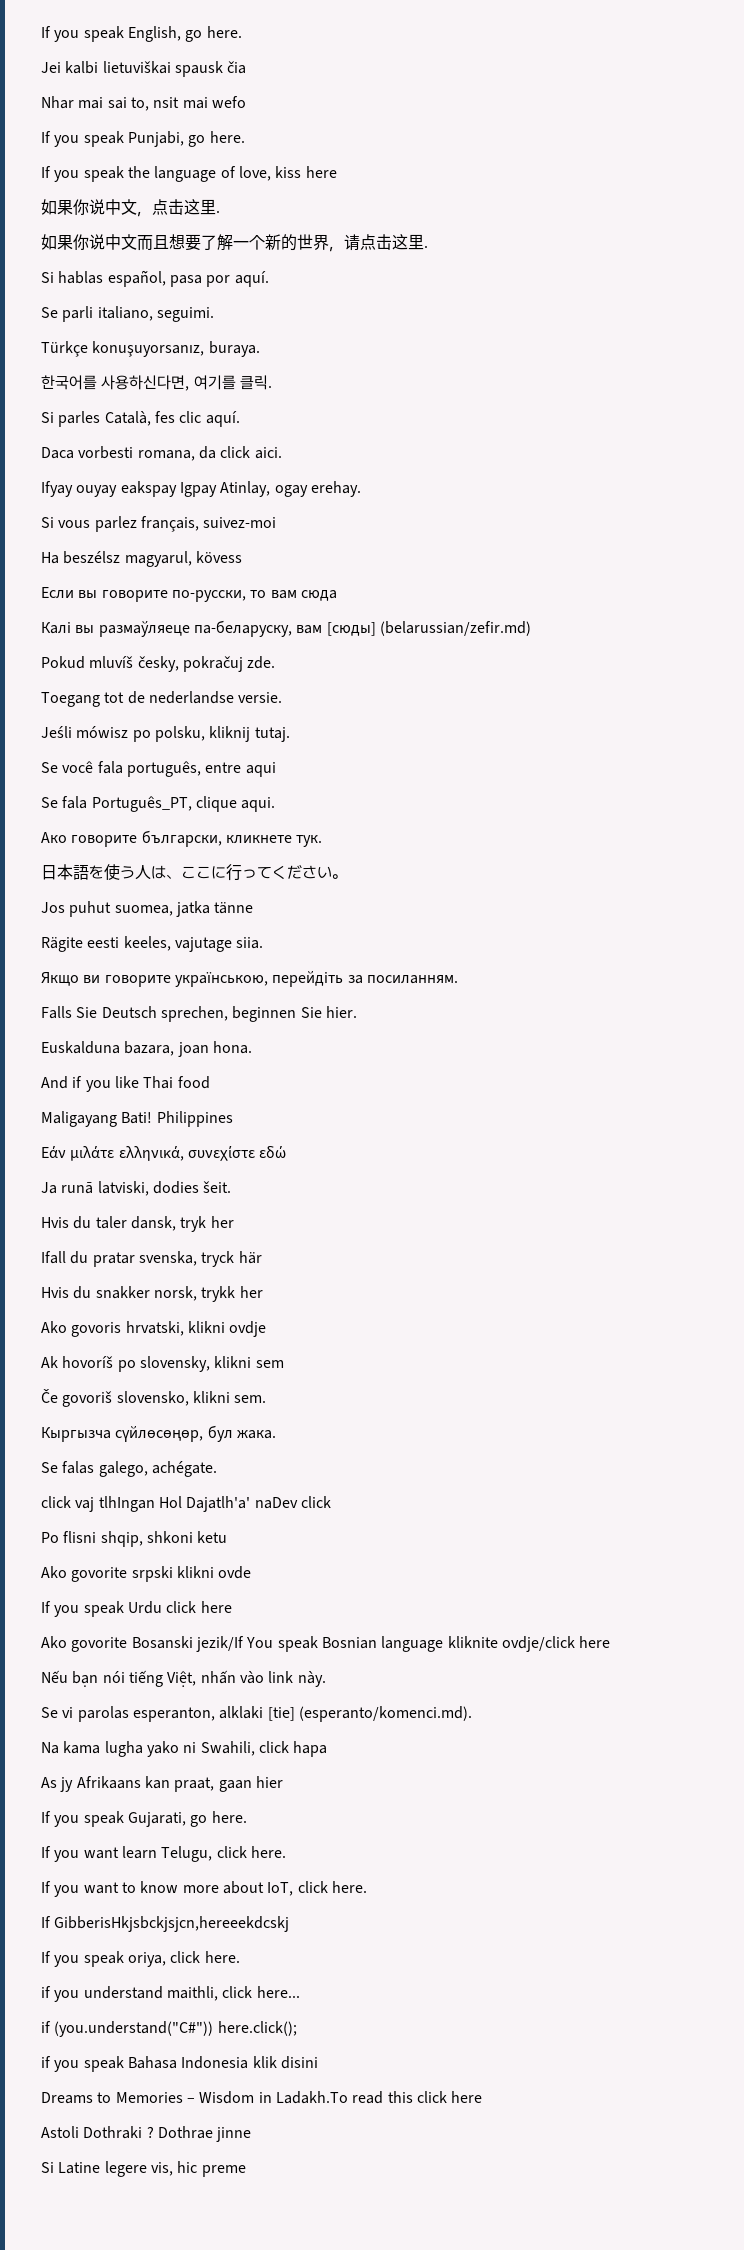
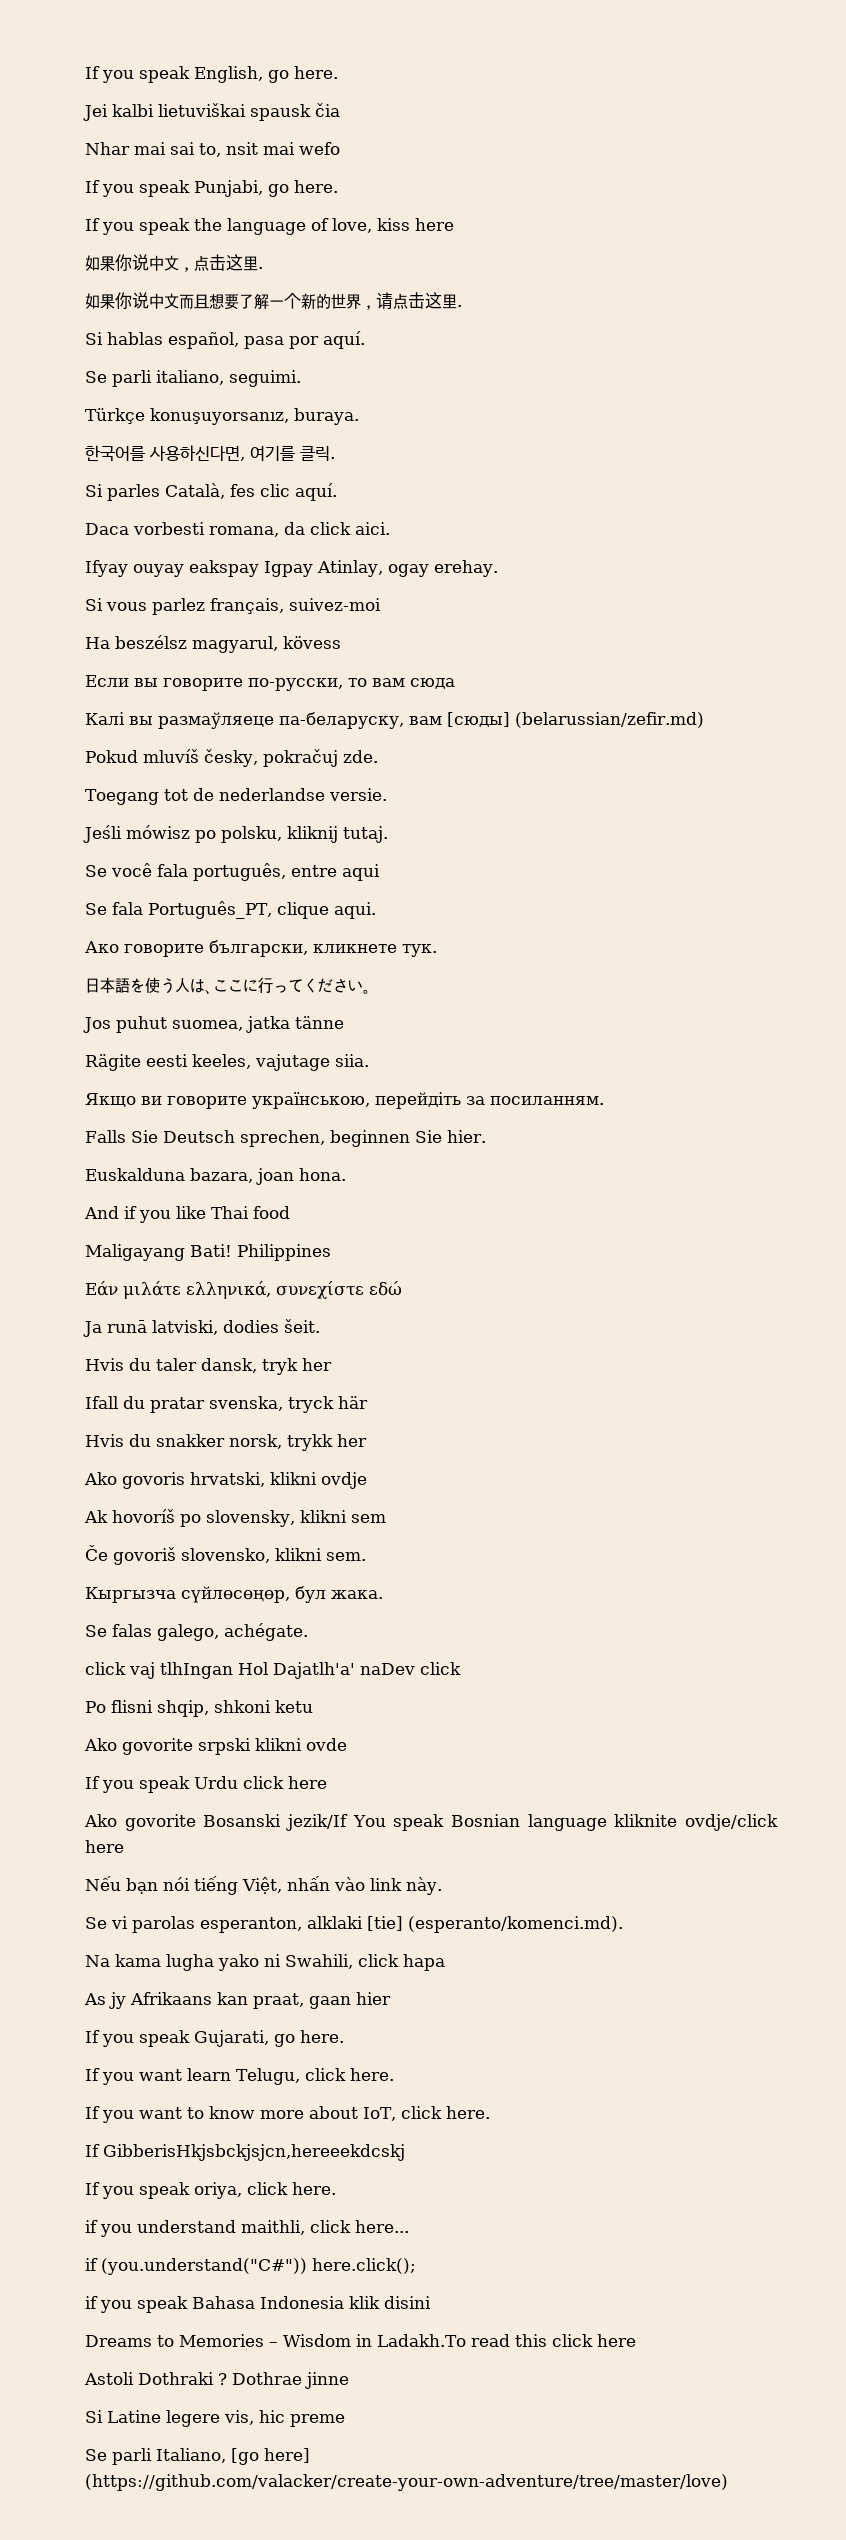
(246, 2171) none -> [85,2448,310,2465] [85,2474,728,2491] // Se parli Italiano, [go here] (https://github.com/valacker/create-your-own-adventure/tree/master/love)

